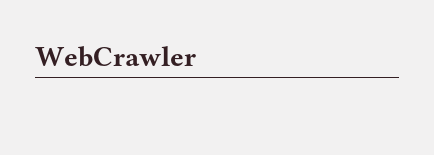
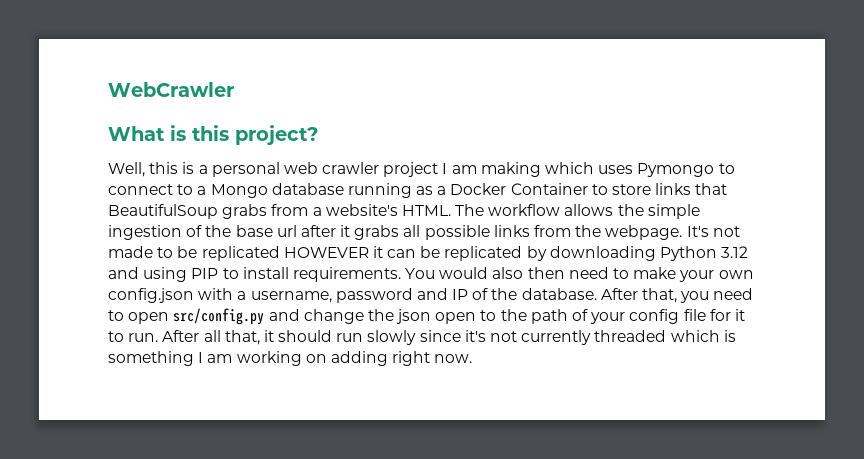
(196, 56) none -> [108,125,318,145] [108,162,735,177] [108,183,728,198] [108,204,700,219] [108,225,740,240] [108,246,749,261] [108,267,754,282] [108,288,754,303] [108,308,745,325] [108,330,736,345] [108,351,473,366] // What is this project? // Well, this is a personal web crawler project I am making which uses Pymongo to connect to a Mongo database running as a Docker Container to store links that BeautifulSoup grabs from a website's HTML. The workflow allows the simple ingestion of the base url after it grabs all possible links from the webpage. It's not made to be replicated HOWEVER it can be replicated by downloading Python 3.12 and using PIP to install requirements. You would also then need to make your own config.json with a username, password and IP of the database. After that, you need to open src/config.py and change the json open to the path of your config file for it to run. After all that, it should run slowly since it's not currently threaded which is something I am working on adding right now.

